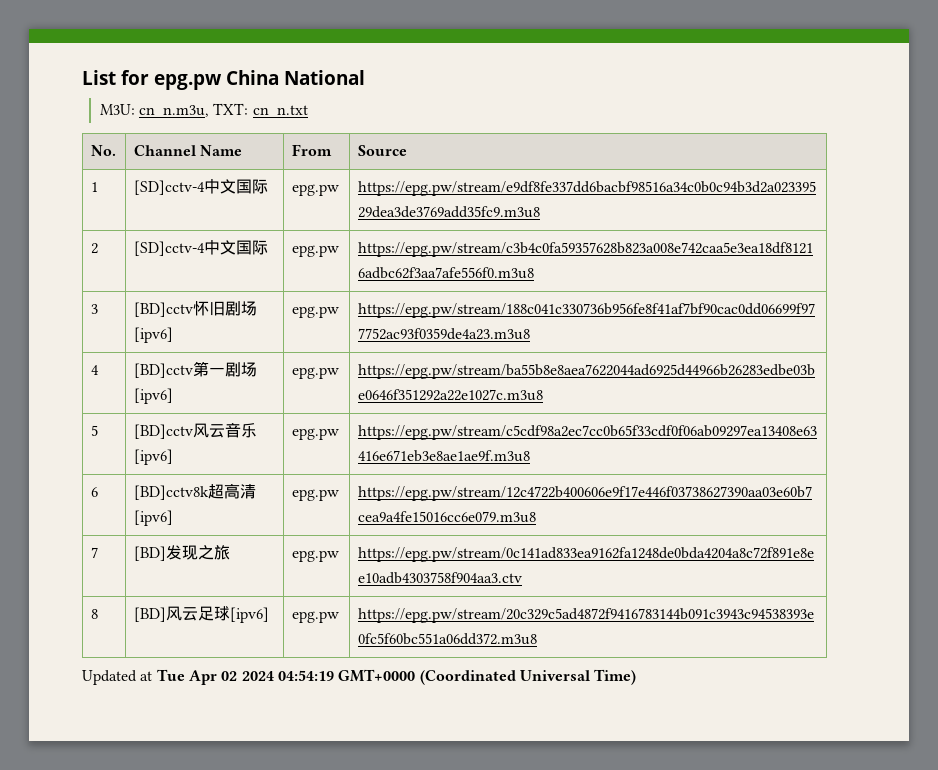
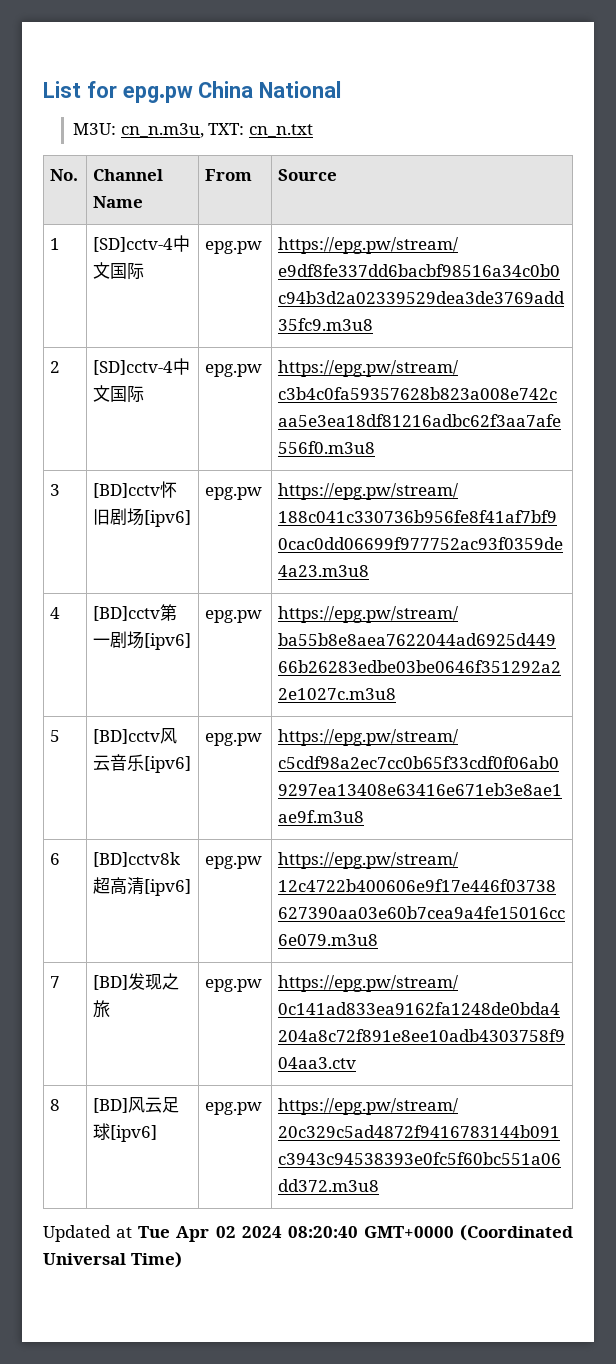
[277,670,334,681] 04:54:19 -> [287,1226,358,1238] 08:20:40

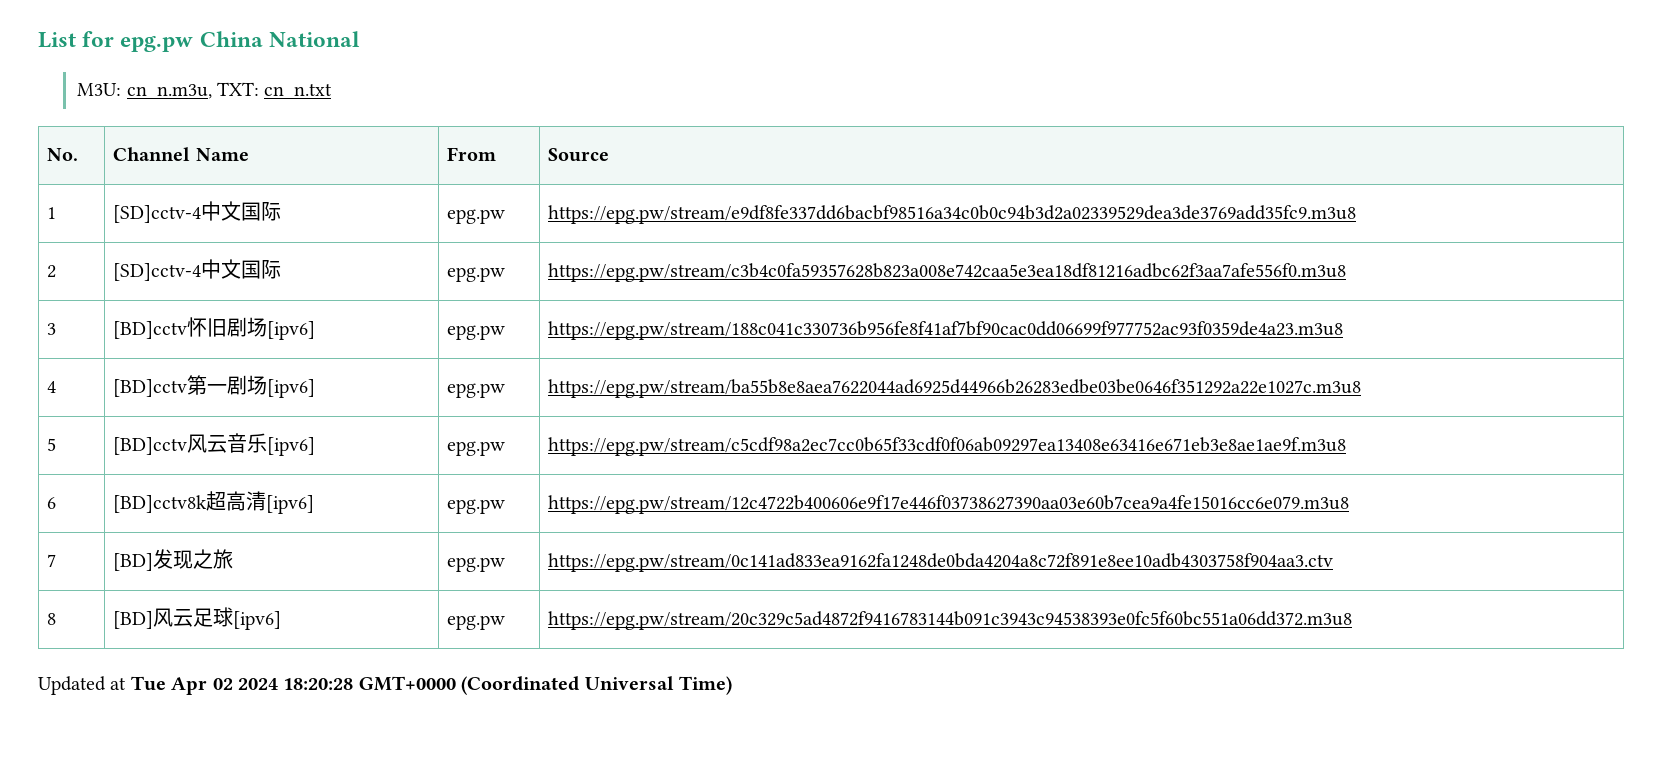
[287,1226,358,1238] 08:20:40 -> [283,678,354,690] 18:20:28

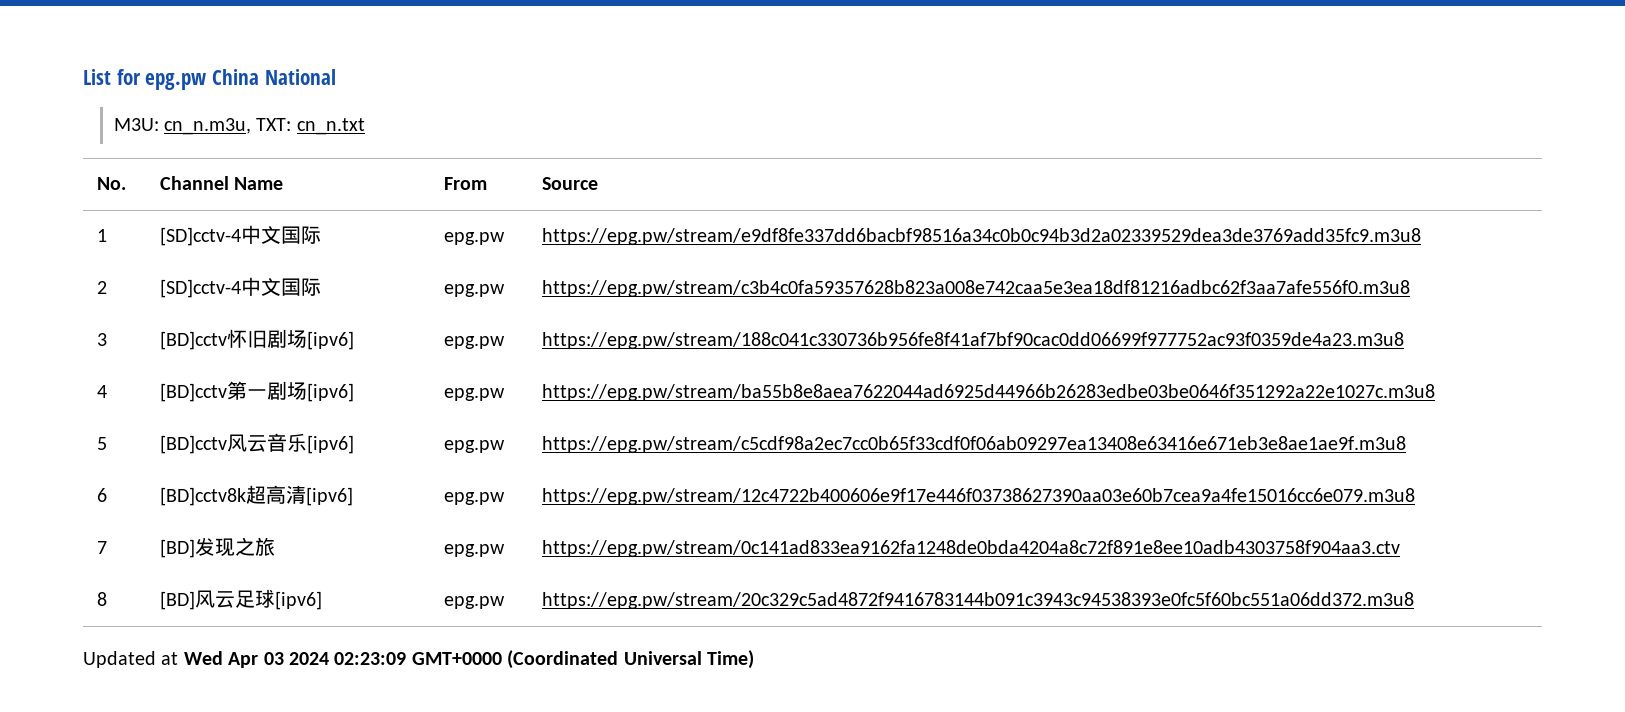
[130,676,354,695] Tue Apr 02 2024 18:20:28 -> [183,651,407,668] Wed Apr 03 2024 02:23:09

